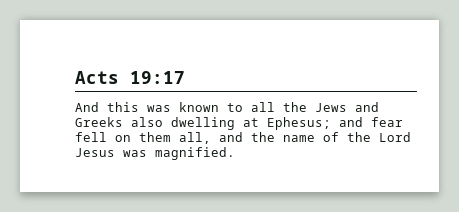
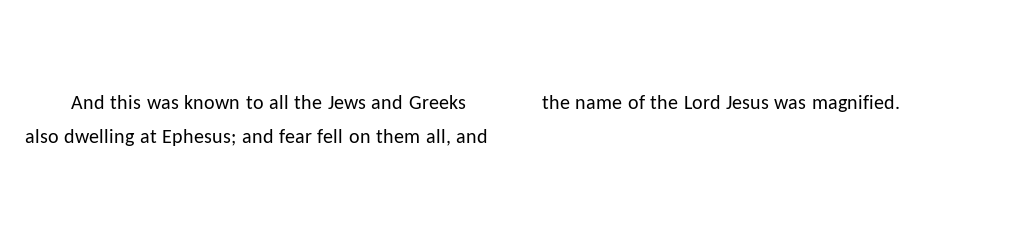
[75,71,185,84] Acts 19:17 // -> (70, 102) none

